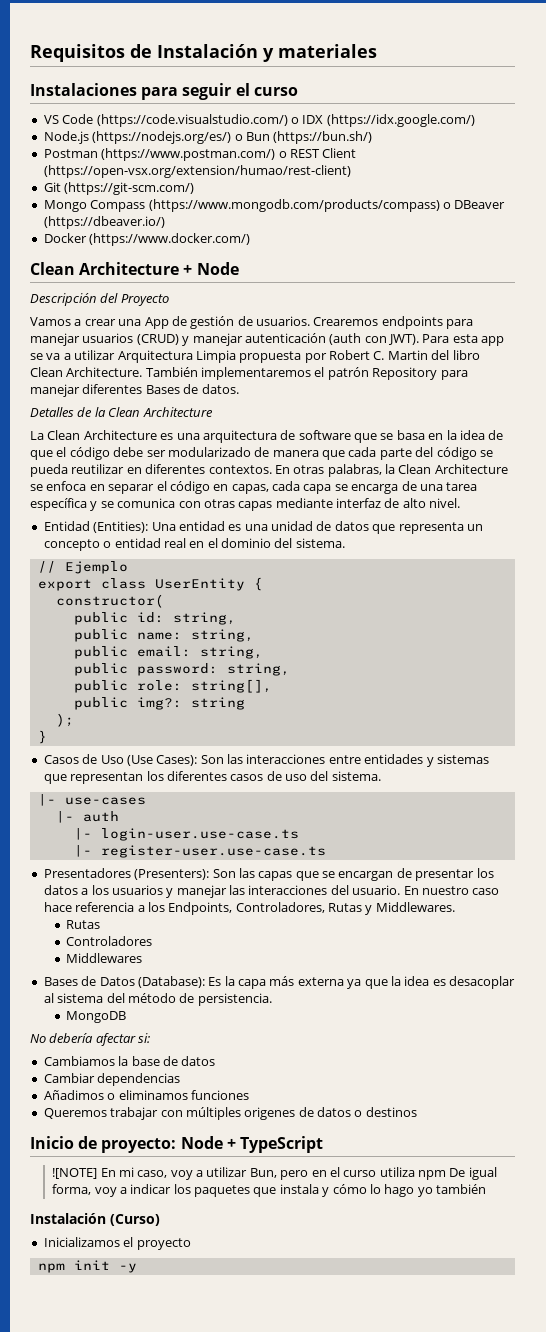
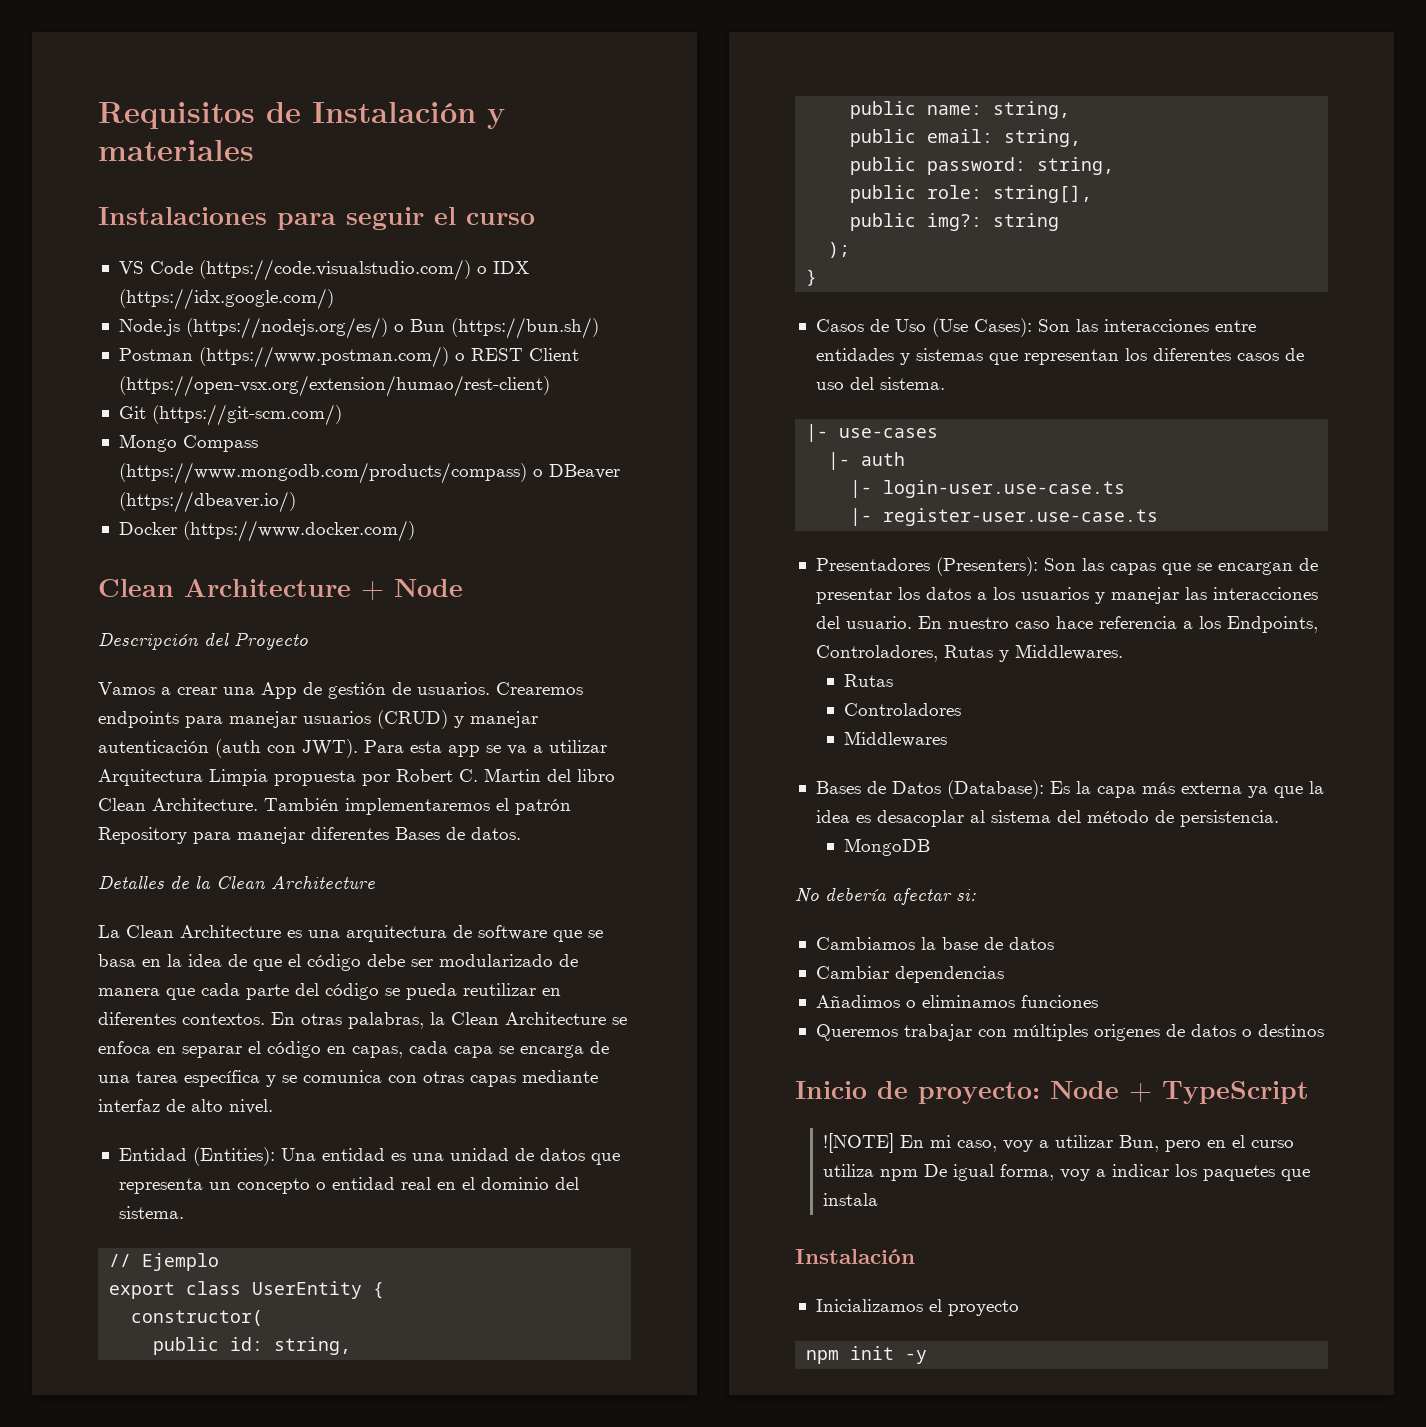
[322,1184,487,1197] [30,1213,160,1226] y cómo lo hago yo también // Instalación (Curso) -> [795,1249,915,1264] // Instalación

